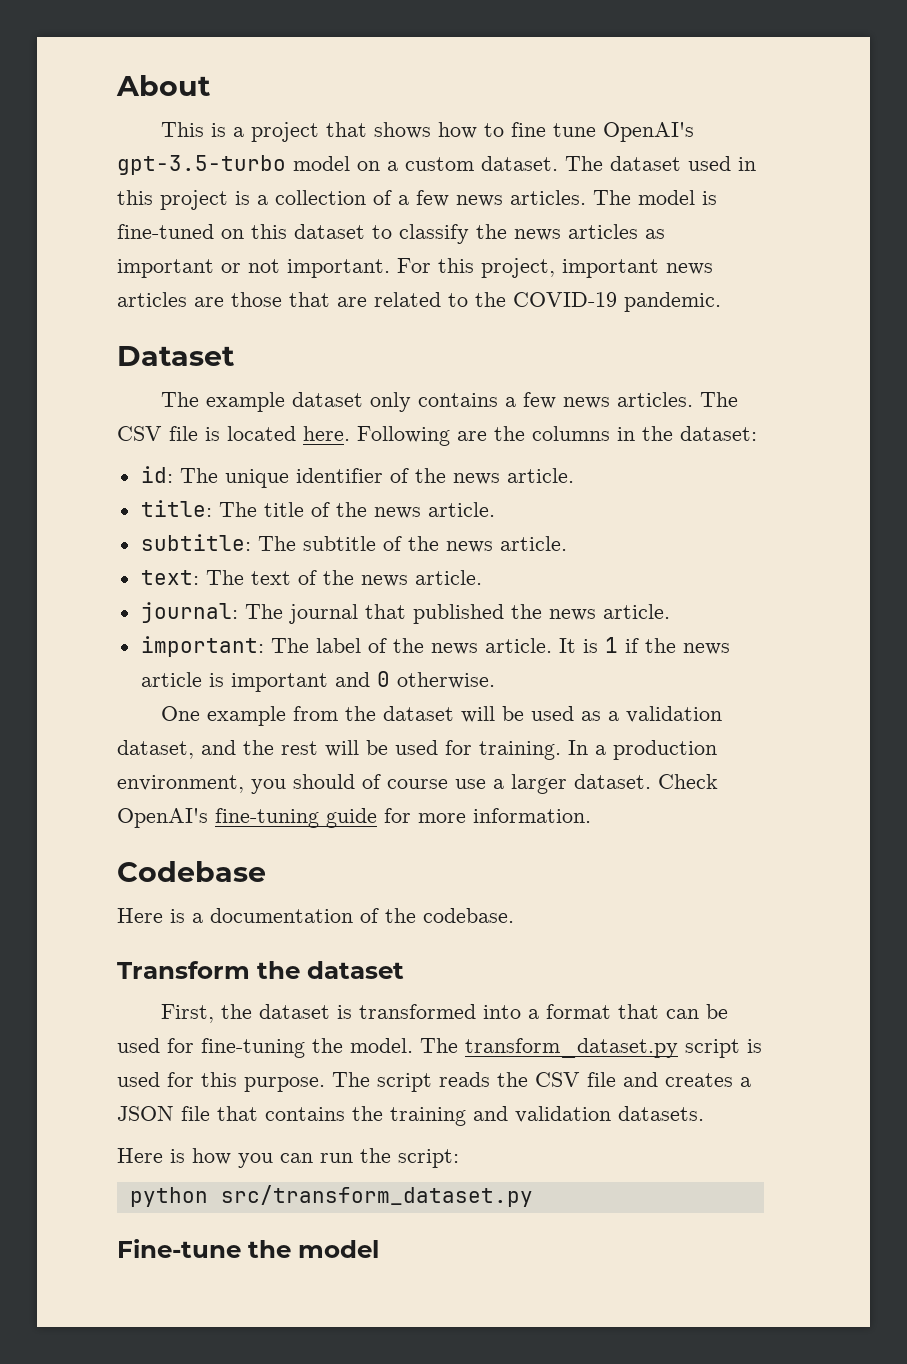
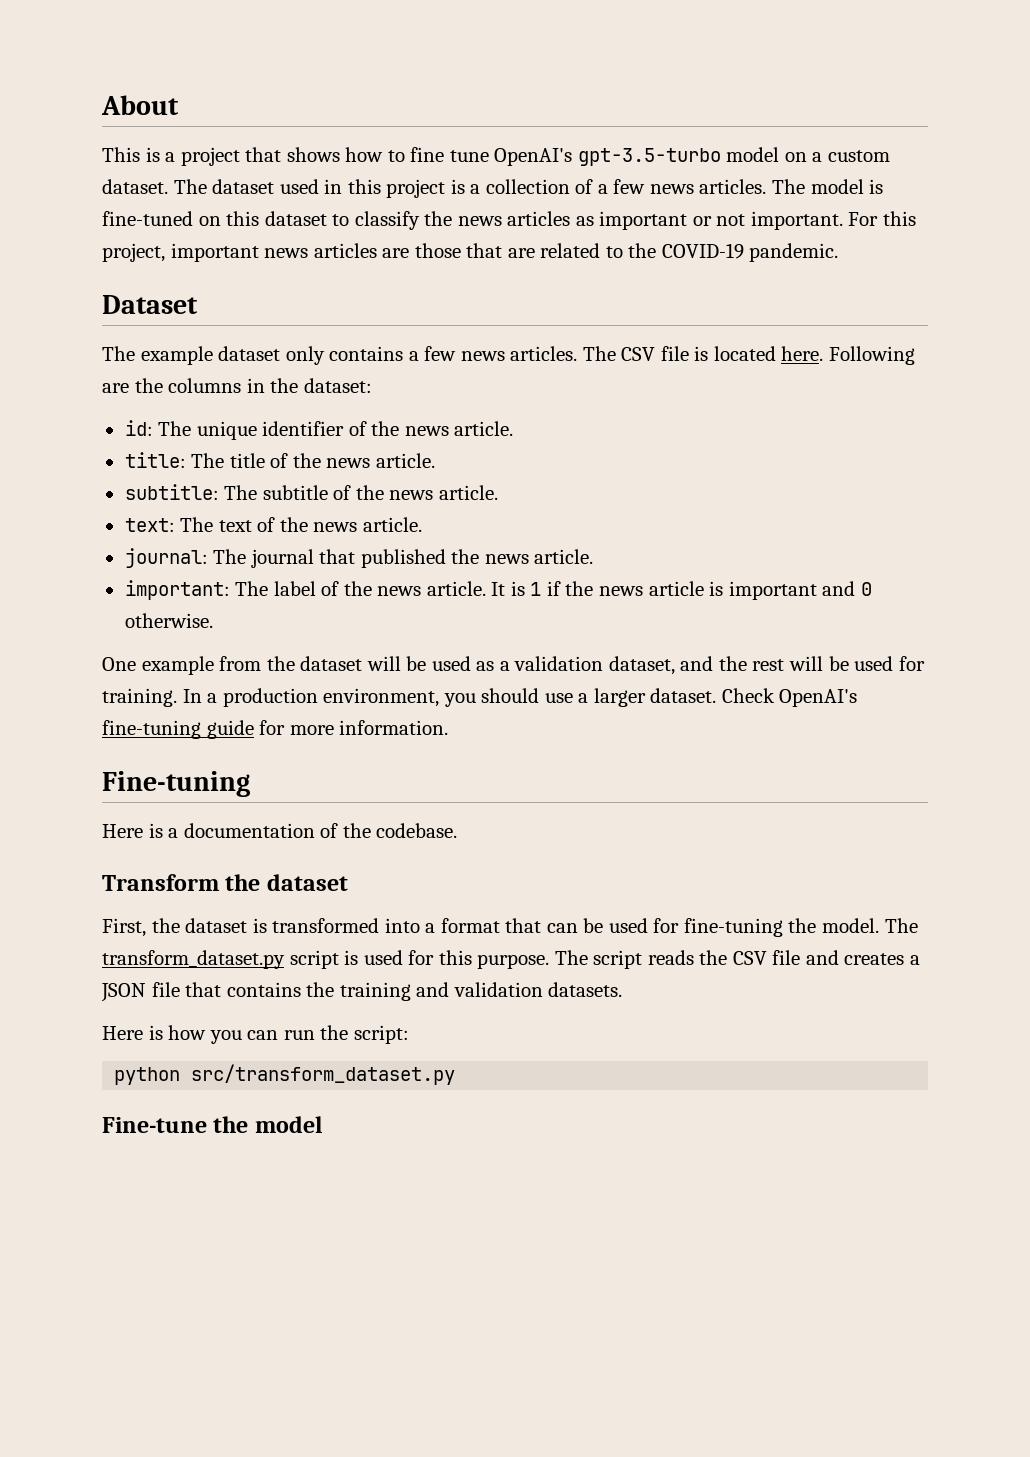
[362,774,448,789] of course -> (540, 695) none
[117,861,266,882] Codebase -> [102,771,250,797] Fine-tuning

